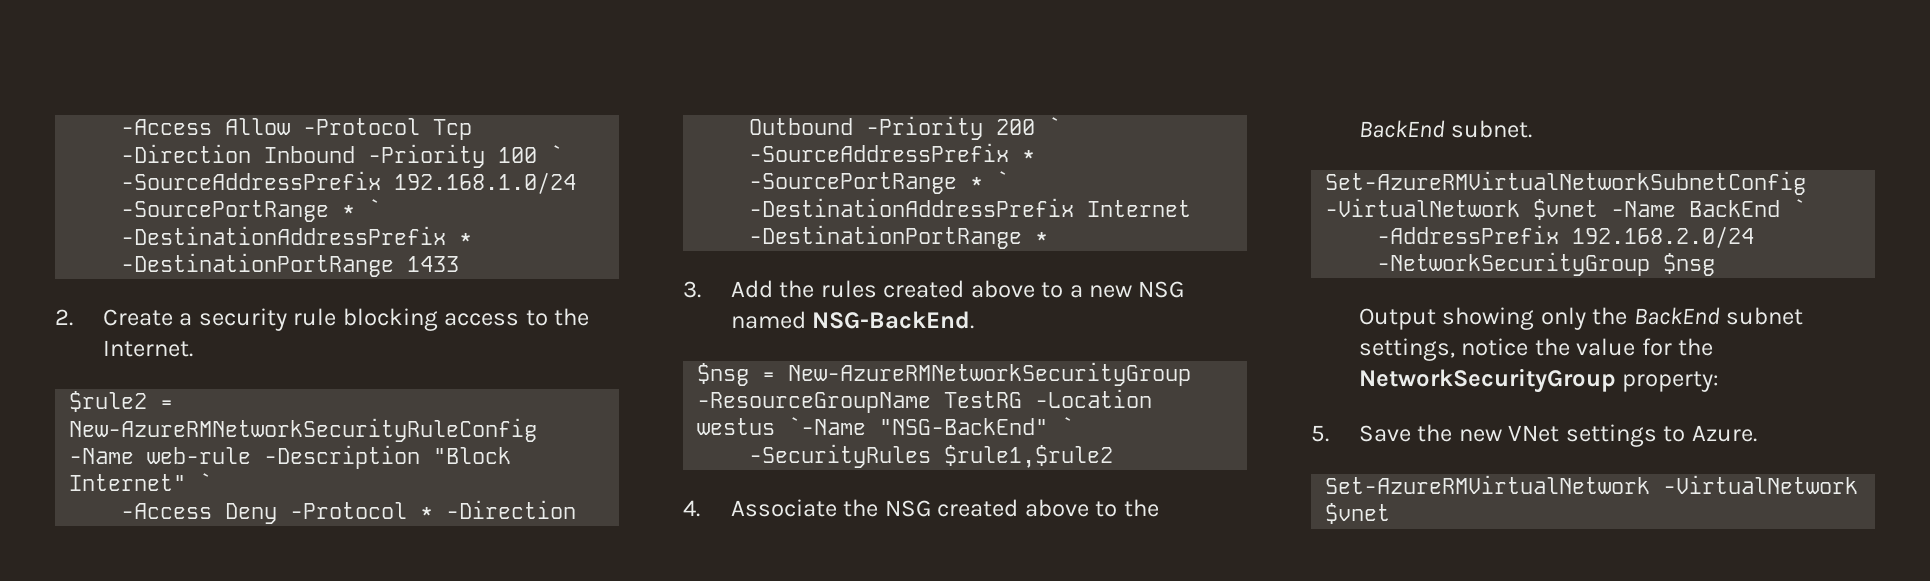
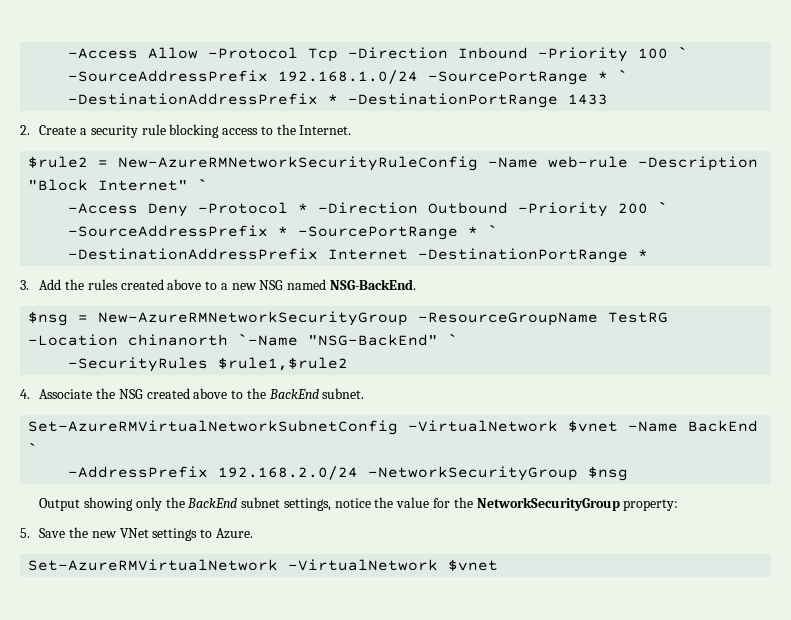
[697,418,776,435] westus -> [128,334,229,346] chinanorth

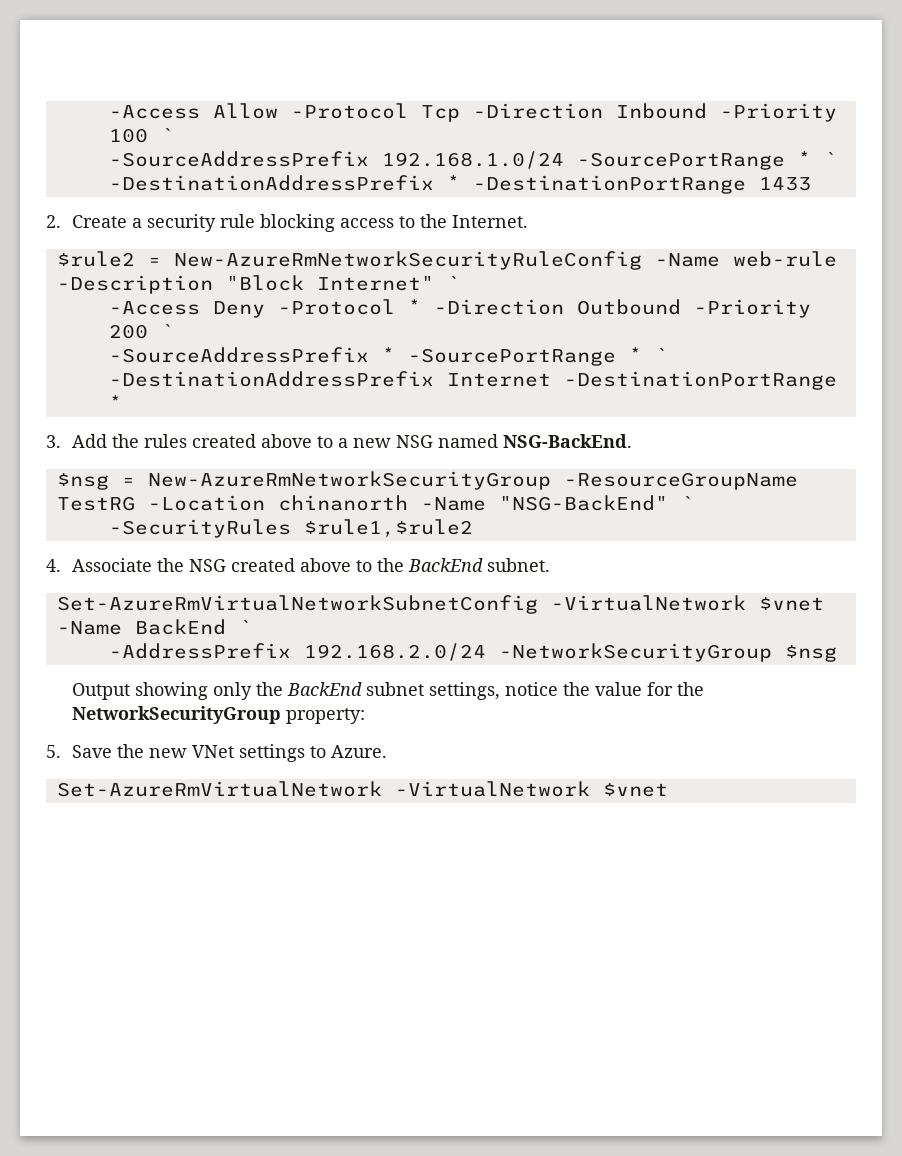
[118,156,479,171] New-AzureRMNetworkSecurityRuleConfig -> [173,251,642,270] New-AzureRmNetworkSecurityRuleConfig
[98,311,409,326] New-AzureRMNetworkSecurityGroup -> [147,471,551,490] New-AzureRmNetworkSecurityGroup
[238,333,299,346] `-Name -> [420,497,486,511] -Name
[28,420,399,435] Set-AzureRMVirtualNetworkSubnetConfig -> [56,595,538,614] Set-AzureRmVirtualNetworkSubnetConfig
[28,559,279,571] Set-AzureRMVirtualNetwork -> [56,781,382,797] Set-AzureRmVirtualNetwork

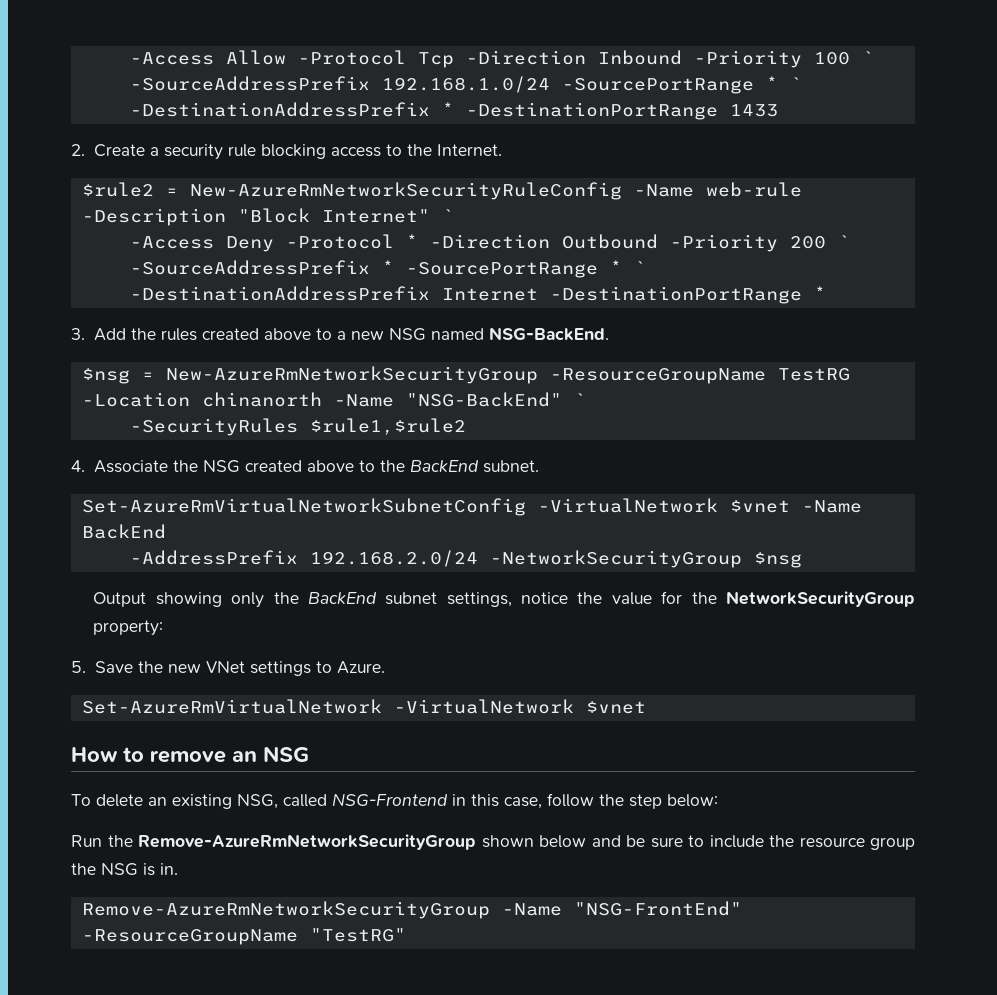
[238,620,252,634] ` -> (166, 531) none
(668, 790) none -> [71,746,309,763] [71,793,718,809] [71,834,915,850] [71,863,178,876] [81,901,742,919] [81,928,406,945] // How to remove an NSG // To delete an existing NSG, called NSG-Frontend in this case, follow the step below: // Run the Remove-AzureRmNetworkSecurityGroup shown below and be sure to include the resource group the NSG is in. // Remove-AzureRmNetworkSecurityGroup -Name "NSG-FrontEnd" -ResourceGroupName "TestRG"

